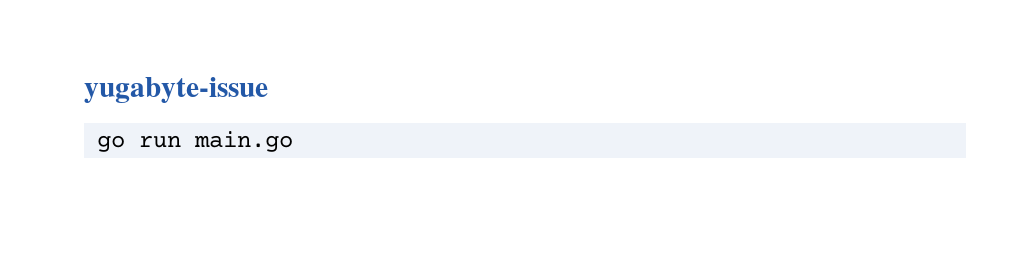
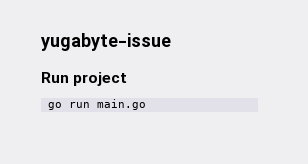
(268, 90) none -> [41,72,128,86] // Run project

